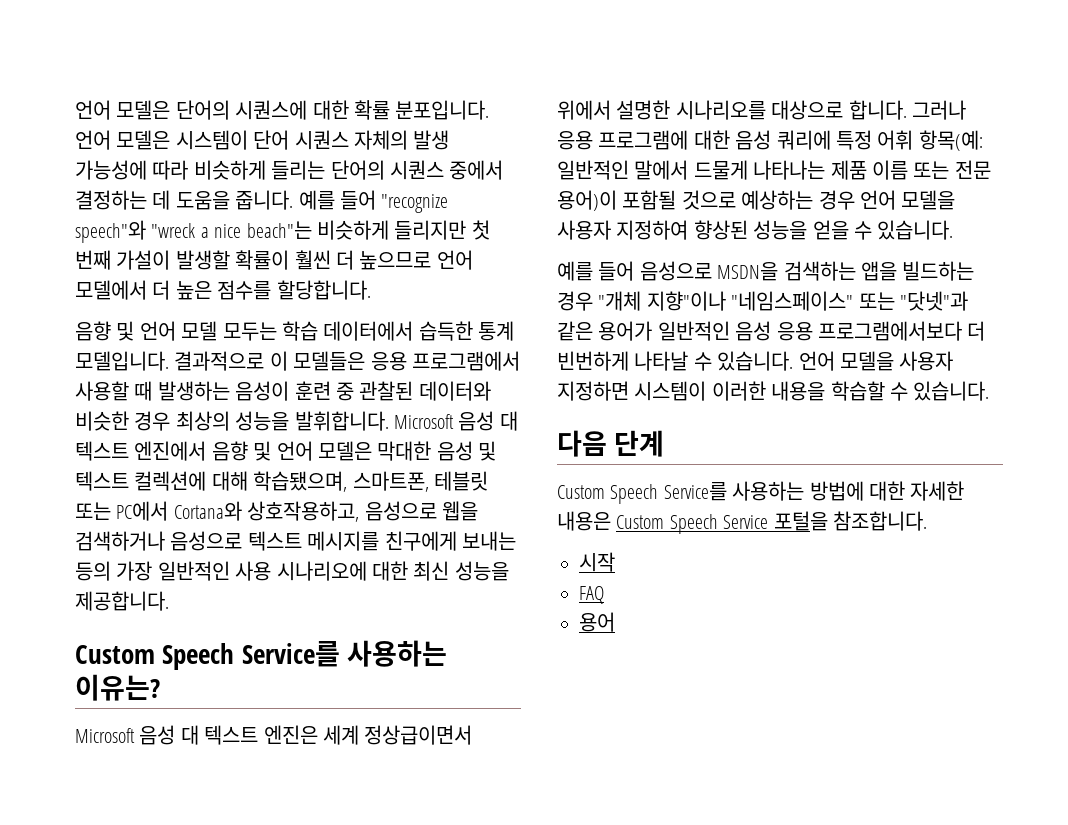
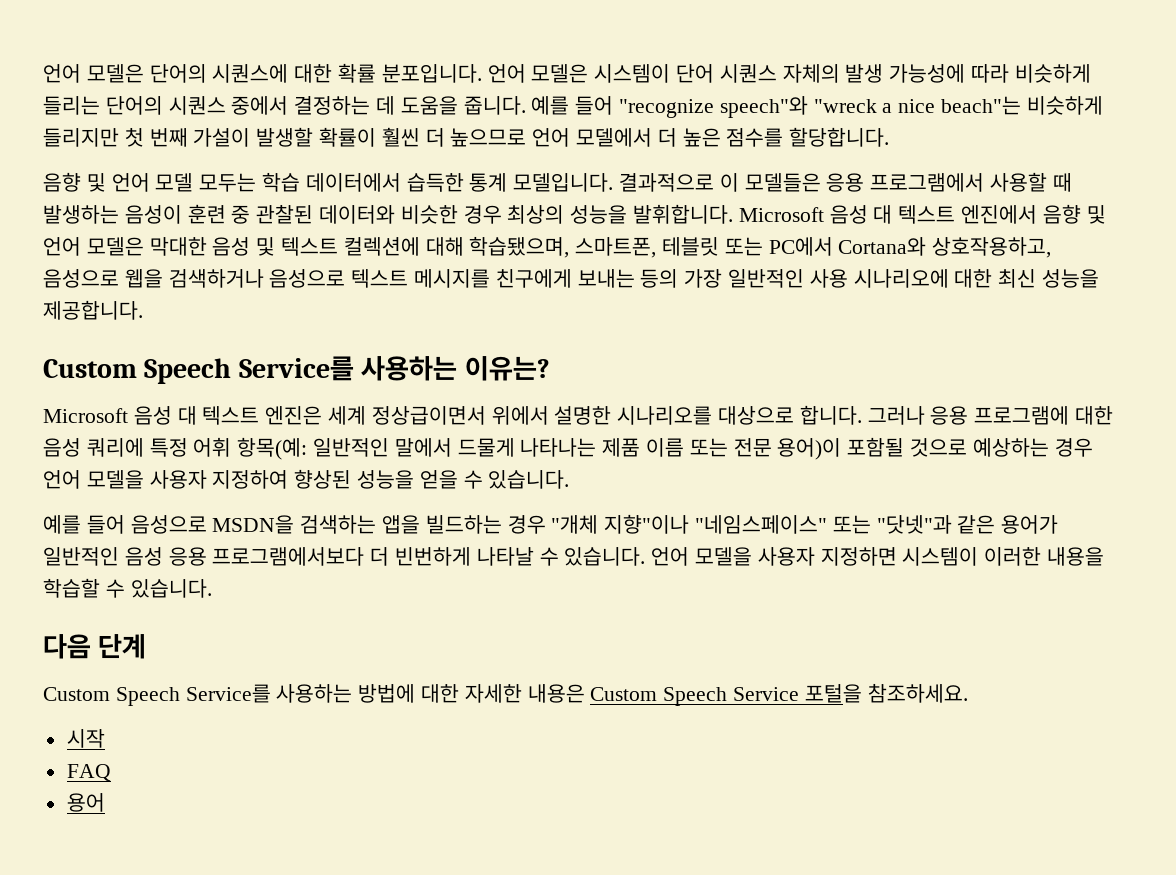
[833,511,927,531] 참조합니다. -> [867,683,968,703] 참조하세요.

